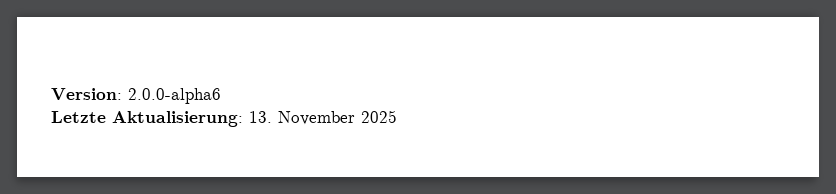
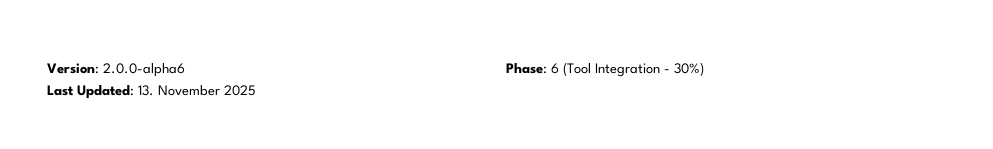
[51,111,243,127] Letzte Aktualisierung: -> [47,85,134,99] Last Updated:
(397, 116) none -> [506,62,704,77] // Phase: 6 (Tool Integration - 30%)

